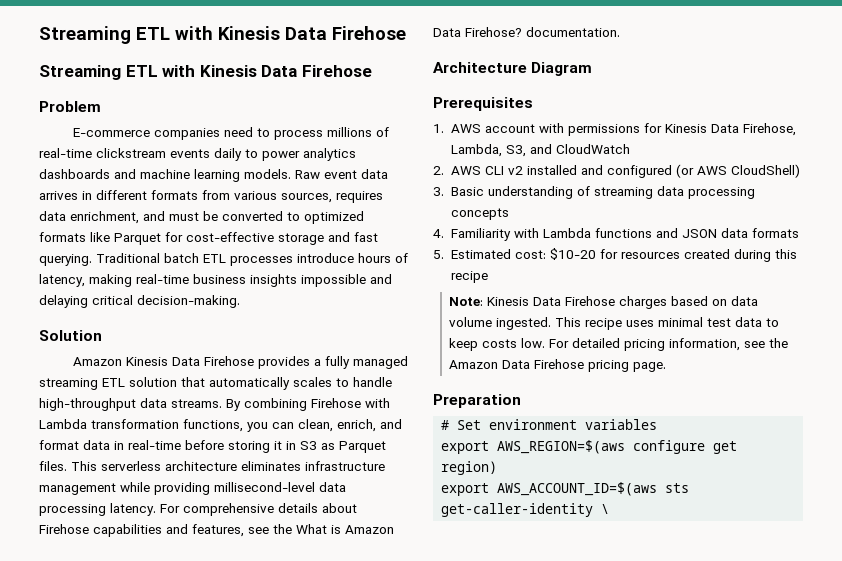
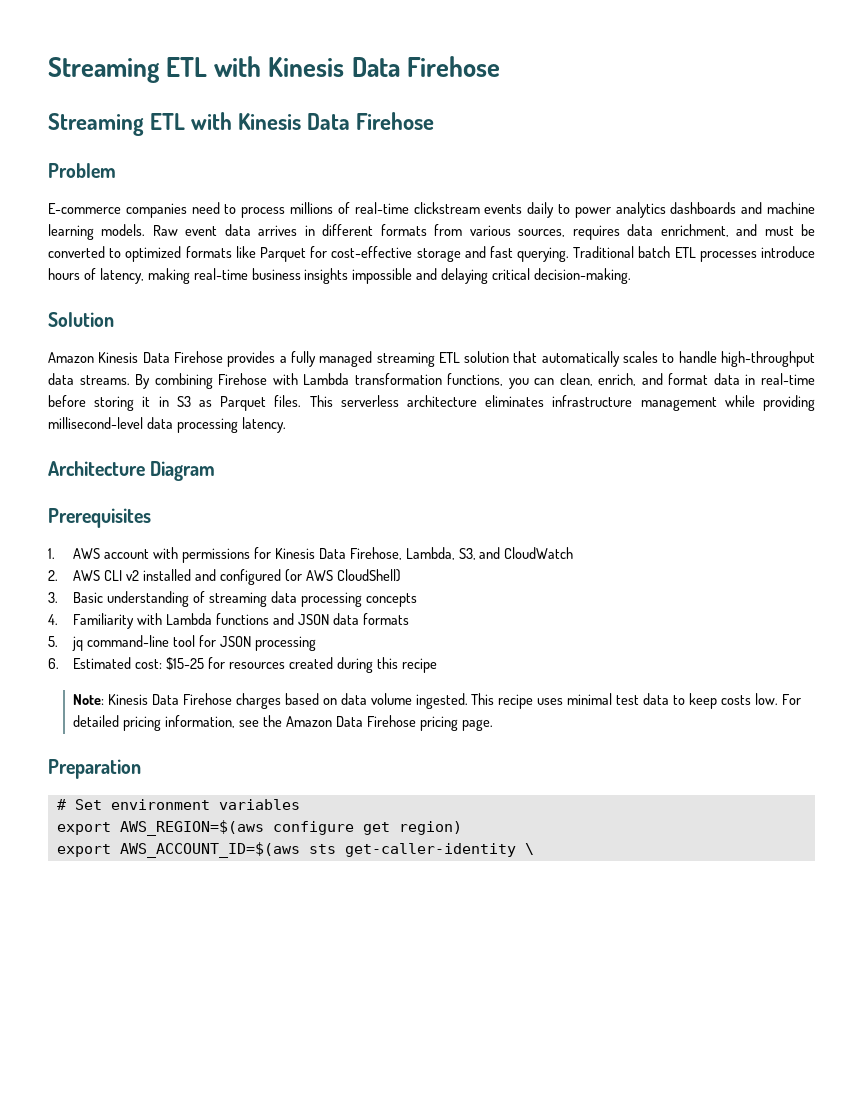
[160,503,357,516] [39,524,394,537] [433,27,620,37] For comprehensive details about Firehose capabilities and features, see the What is Amazon Data Firehose? documentation. -> (286, 425) none
(444, 254) none -> [72,635,316,651] [48,658,59,669] jq command-line tool for JSON processing // 6.
[549,248,596,260] $10-20 -> [166,657,205,670] $15-25

